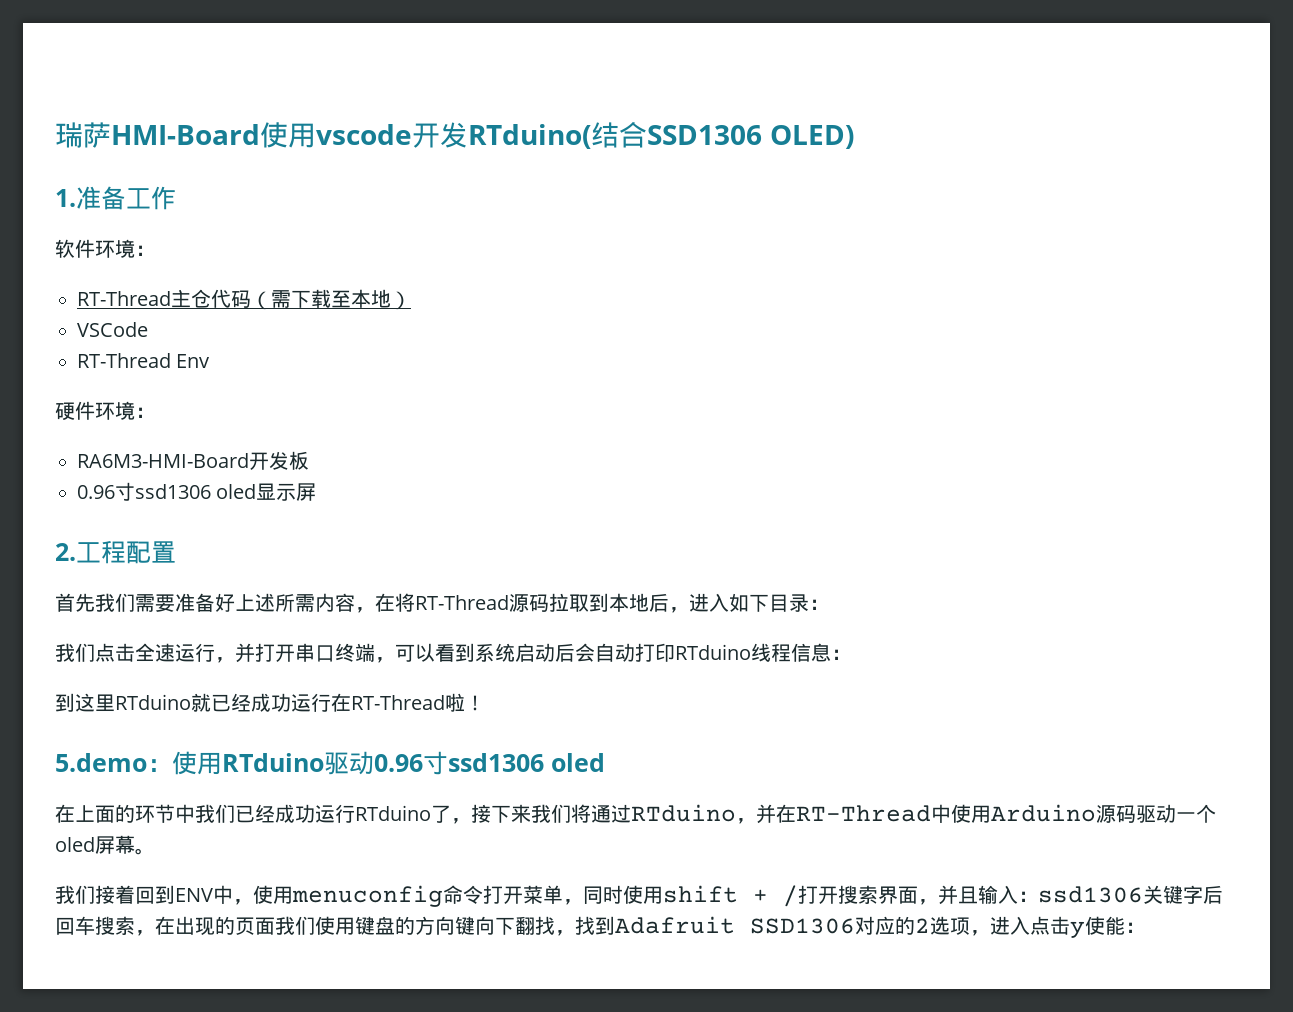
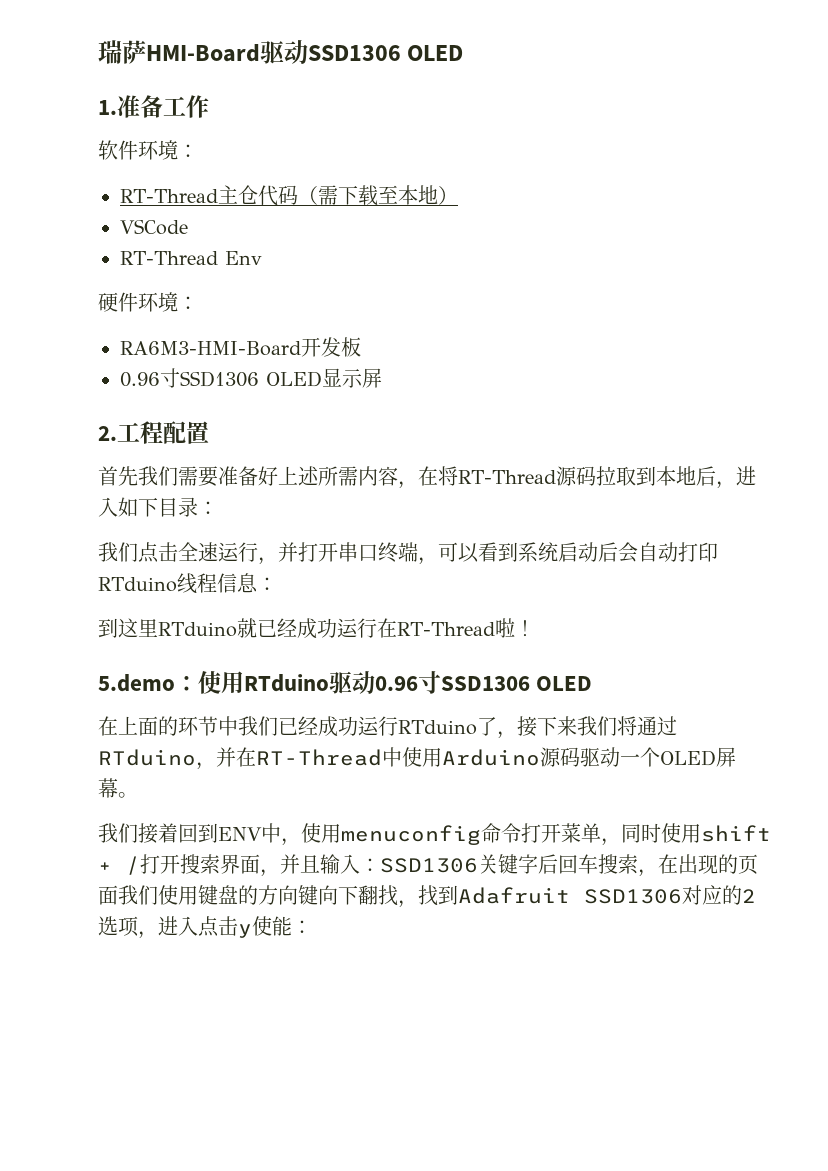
[259,122,854,149] 使用vscode开发RTduino(结合SSD1306 OLED) -> [260,40,464,64] 驱动SSD1306 OLED
[135,484,257,499] ssd1306 oled -> [180,371,322,387] SSD1306 OLED
[447,753,605,772] ssd1306 oled -> [441,676,593,691] SSD1306 OLED
[55,837,95,852] oled -> [660,750,716,766] OLED
[1038,886,1143,903] ssd1306 -> [380,858,478,873] SSD1306

